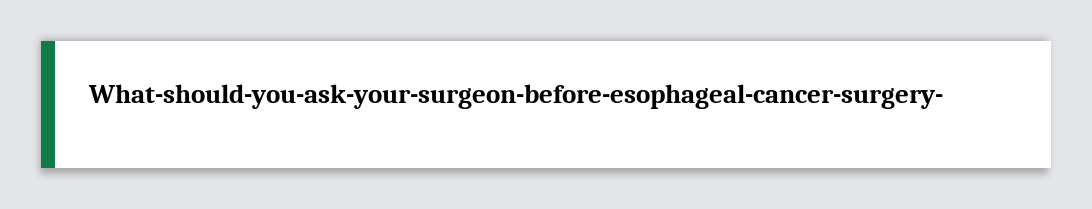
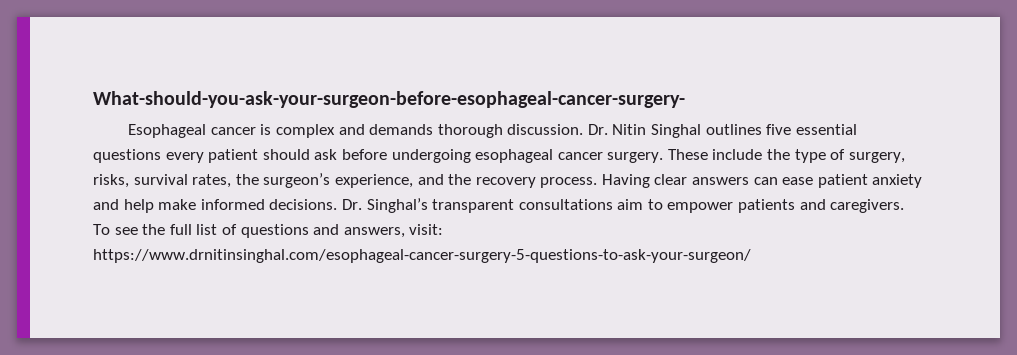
(943, 96) none -> [128,124,857,138] [93,149,905,163] [93,173,923,188] [93,198,905,213] [93,224,444,238] [93,249,751,263] // Esophageal cancer is complex and demands thorough discussion. Dr. Nitin Singhal outlines five essential questions every patient should ask before undergoing esophageal cancer surgery. These include the type of surgery, risks, survival rates, the surgeon’s experience, and the recovery process. Having clear answers can ease patient anxiety and help make informed decisions. Dr. Singhal’s transparent consultations aim to empower patients and caregivers. To see the full list of questions and answers, visit: https://www.drnitinsinghal.com/esophageal-cancer-surgery-5-questions-to-ask-your-surgeon/

